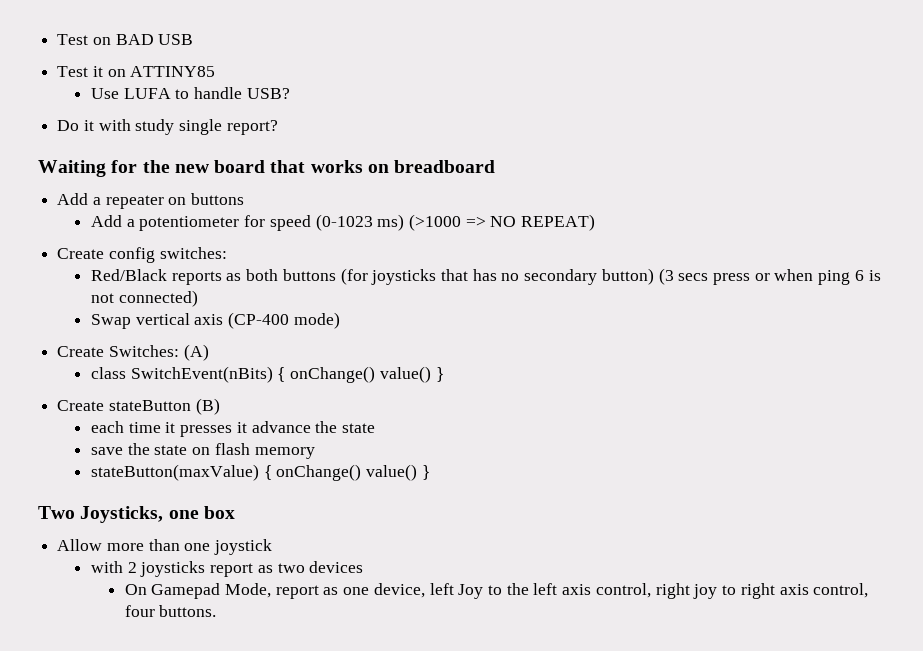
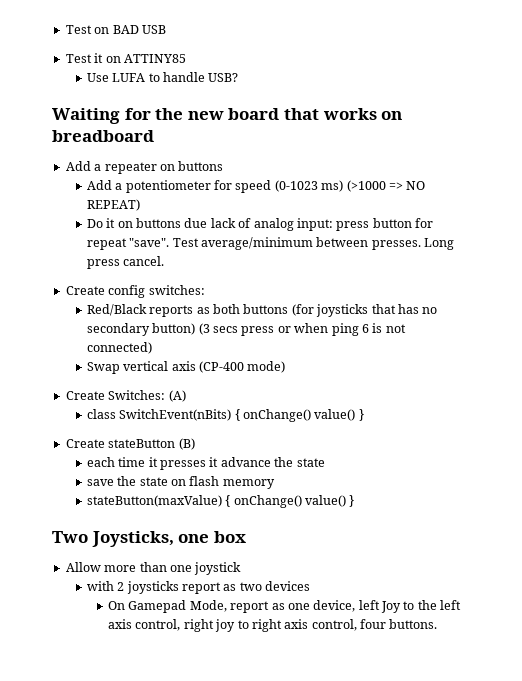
[57,119,278,135] // Do it with study single report? -> (239, 77) none
(596, 222) none -> [86,218,434,231] [86,237,455,250] [86,256,165,269] // Do it on buttons due lack of analog input: press button for repeat "save". Test average/minimum between presses. Long press cancel.

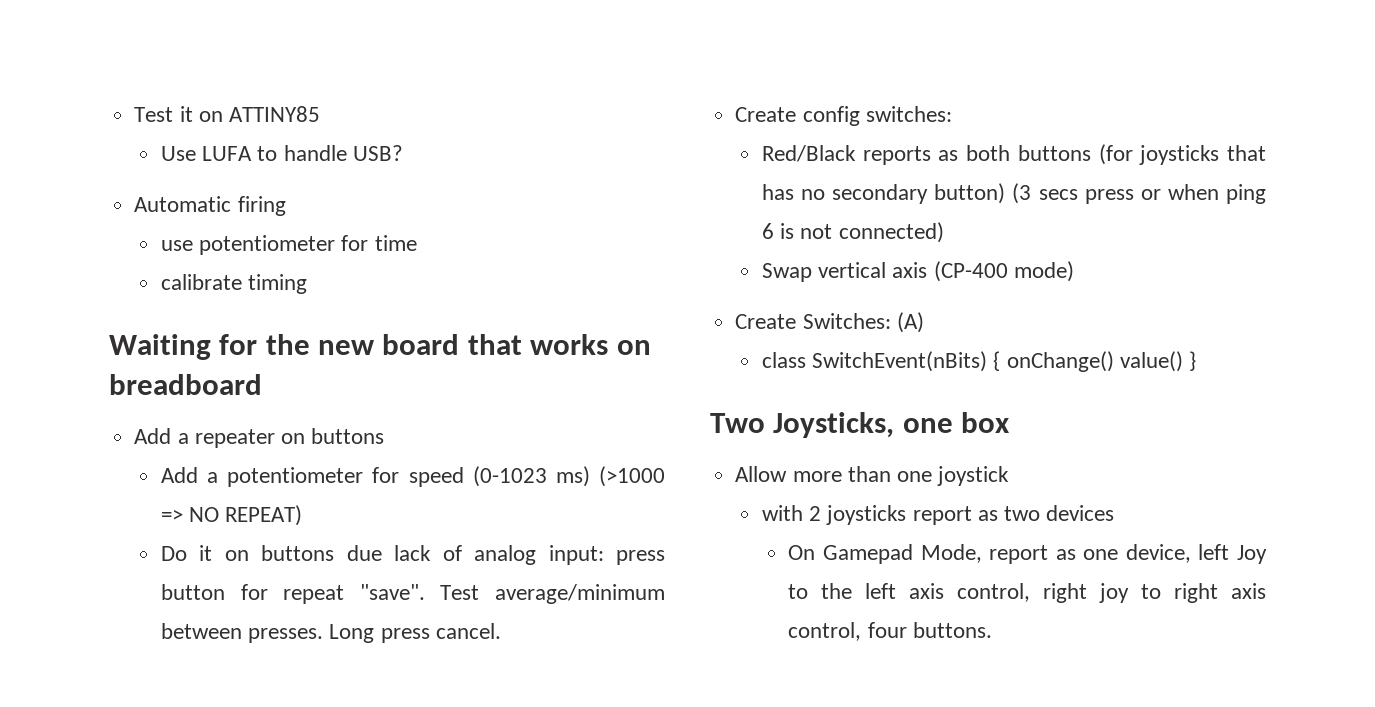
[65,25,166,34] [65,54,92,63] Test on BAD USB // Test -> [134,107,174,122] Test
(239, 77) none -> [134,196,286,216] [160,235,417,255] [160,274,308,294] // Automatic firing // use potentiometer for time // calibrate timing
[65,438,195,450] [86,457,325,470] [86,476,275,489] [86,495,355,508] // Create stateButton (B) // each time it presses it advance the state // save the state on flash memory // stateButton(maxValue) { onChange() value() } -> (1196, 361) none

